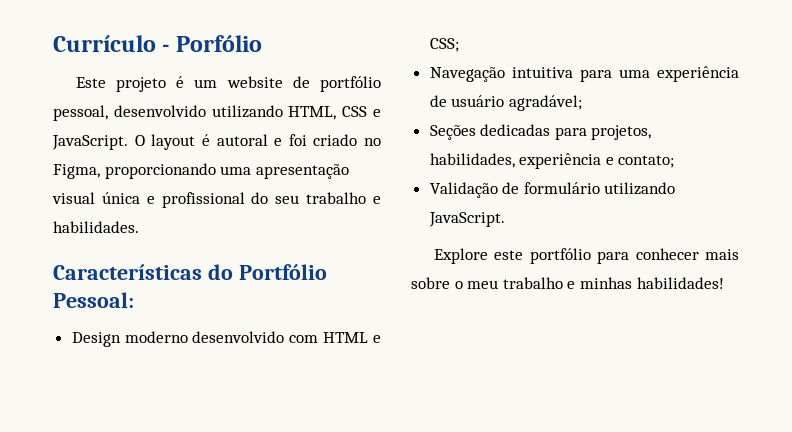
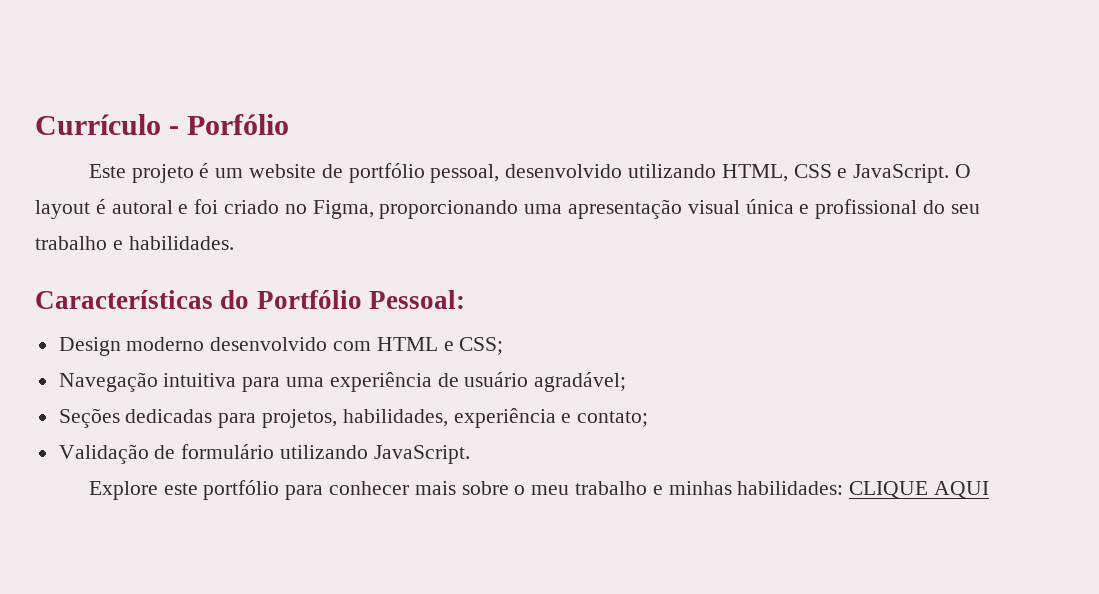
[636,277,724,289] habilidades! -> [737,481,990,498] habilidades: CLIQUE AQUI

